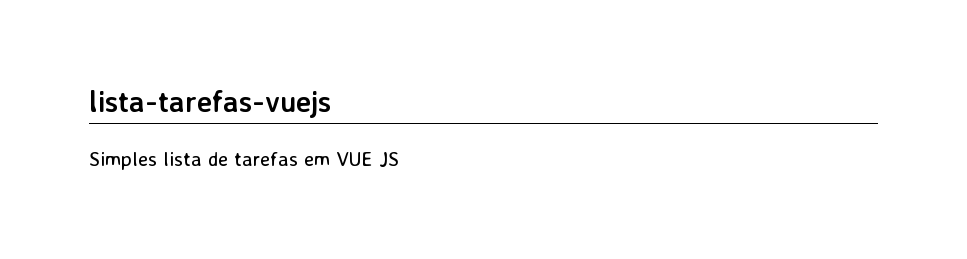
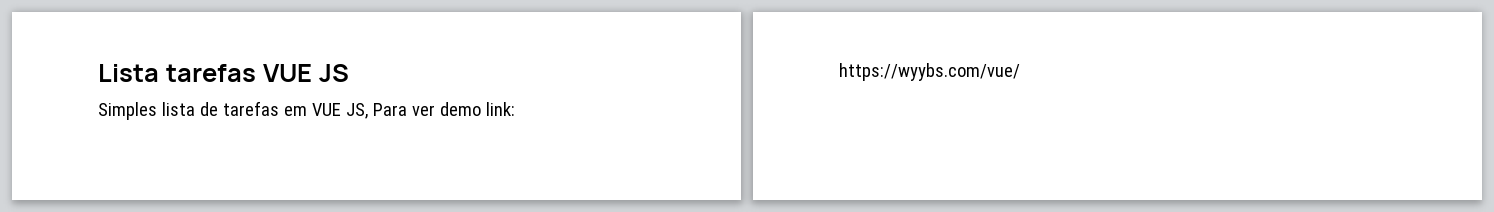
[89,90,331,118] lista-tarefas-vuejs -> [98,64,349,82] Lista tarefas VUE JS
[379,152,399,167] JS -> [345,102,515,119] [839,63,1020,81] JS, Para ver demo link: https://wyybs.com/vue/

